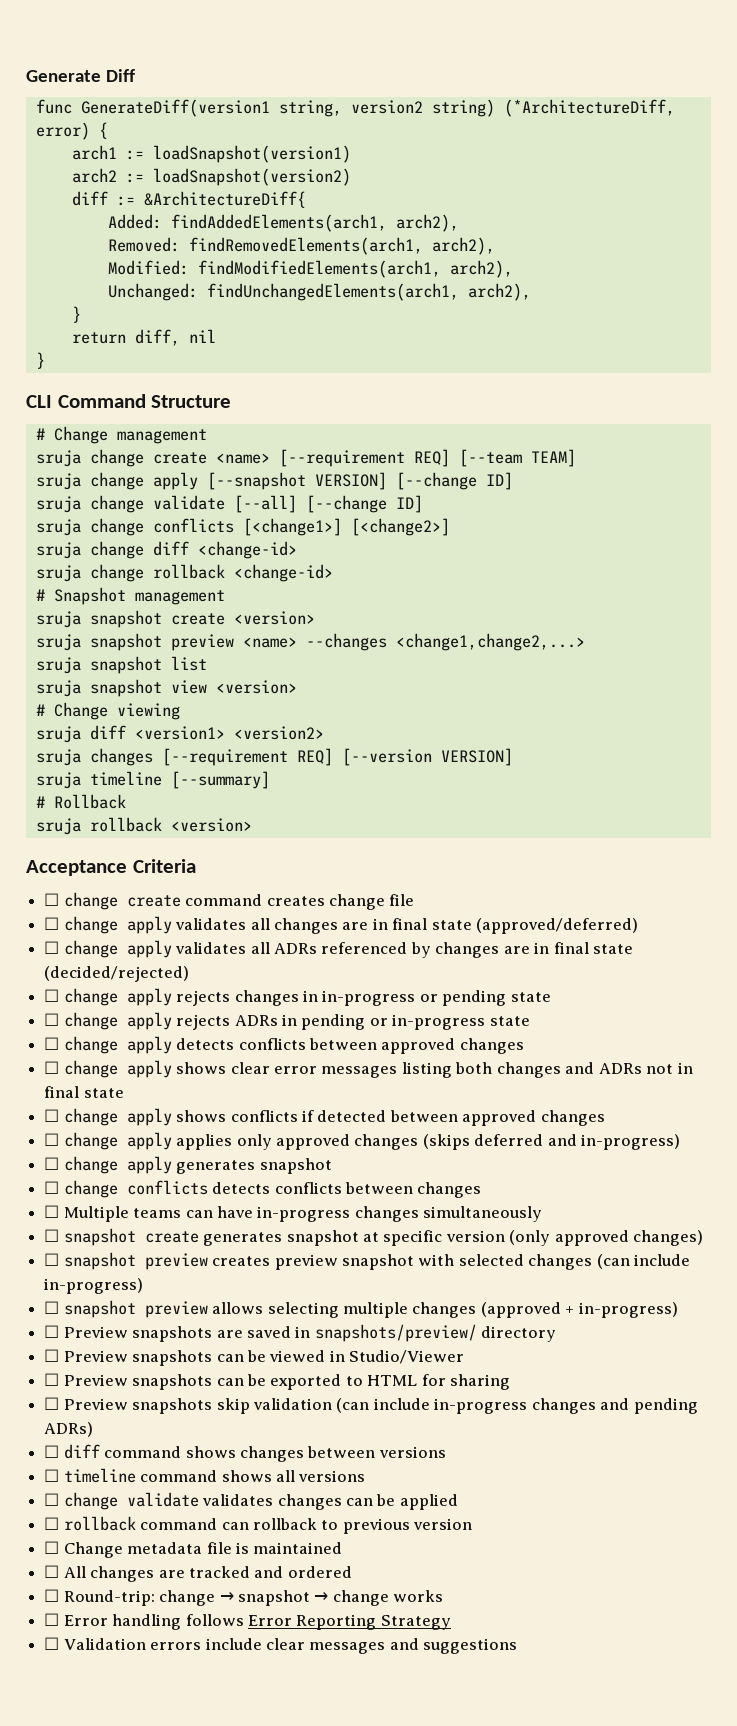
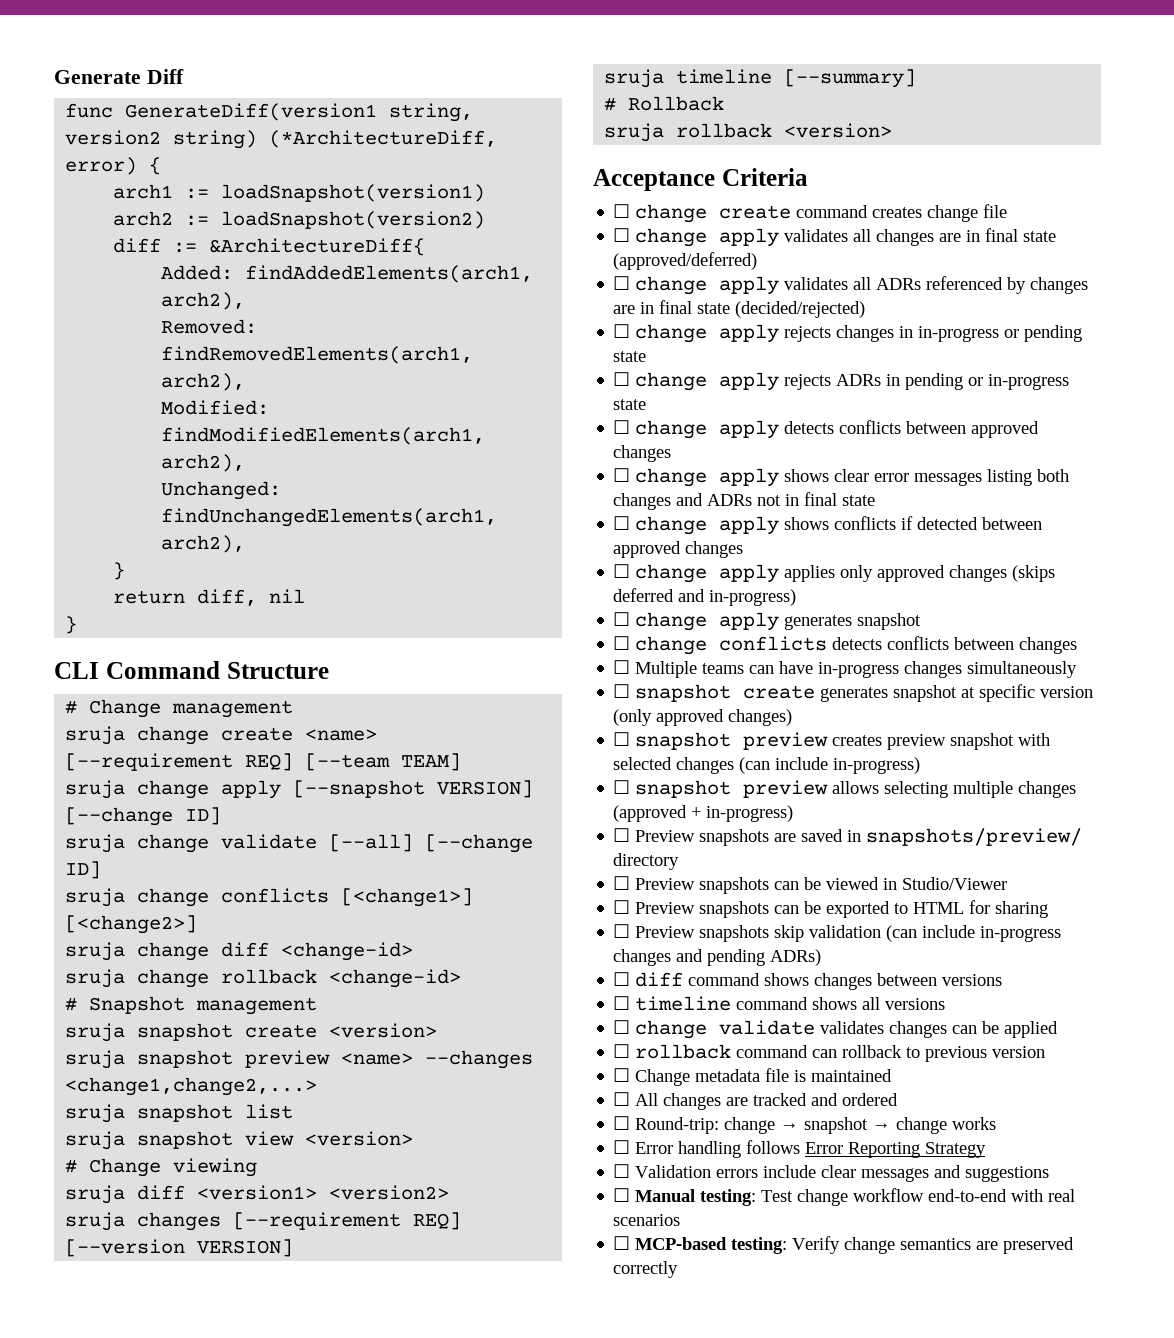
(518, 1646) none -> [613,1188,1076,1206] [613,1214,681,1226] [613,1236,1075,1254] [613,1261,679,1278] // ☐ Manual testing: Test change workflow end-to-end with real scenarios // ☐ MCP-based testing: Verify change semantics are preserved correctly

